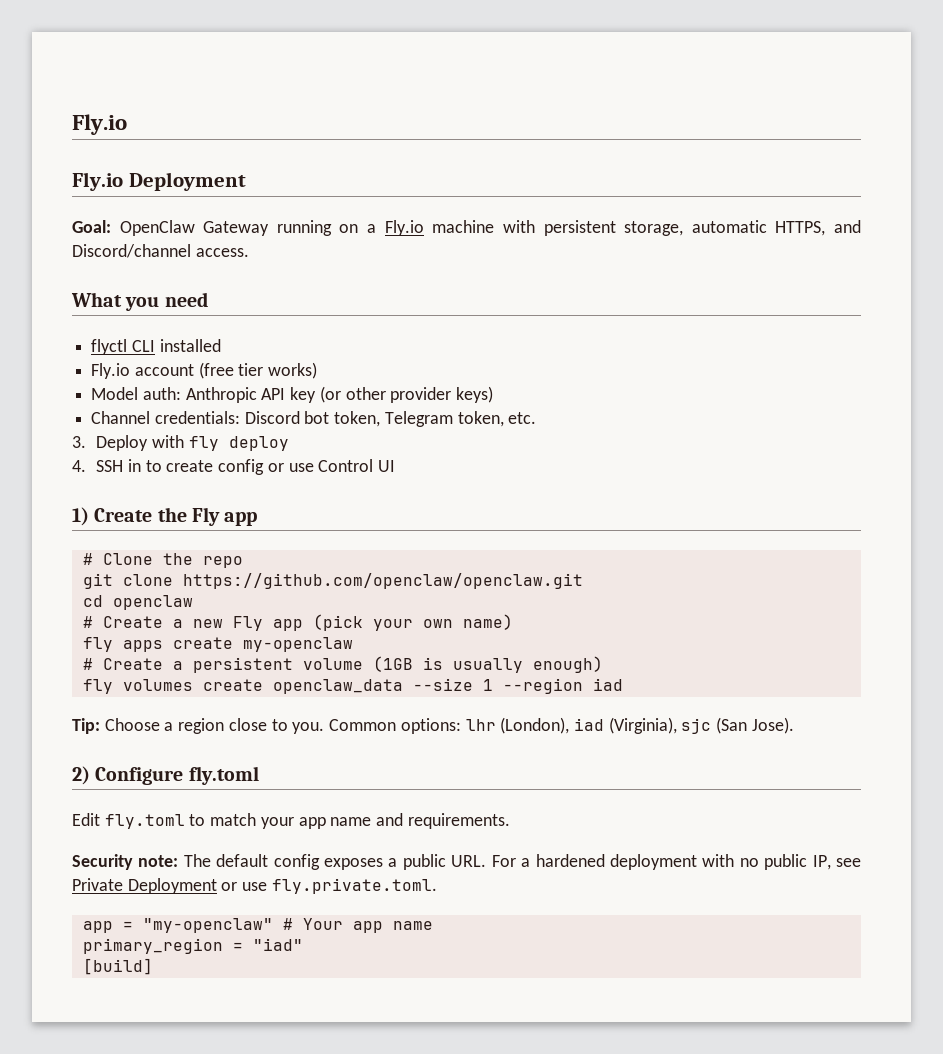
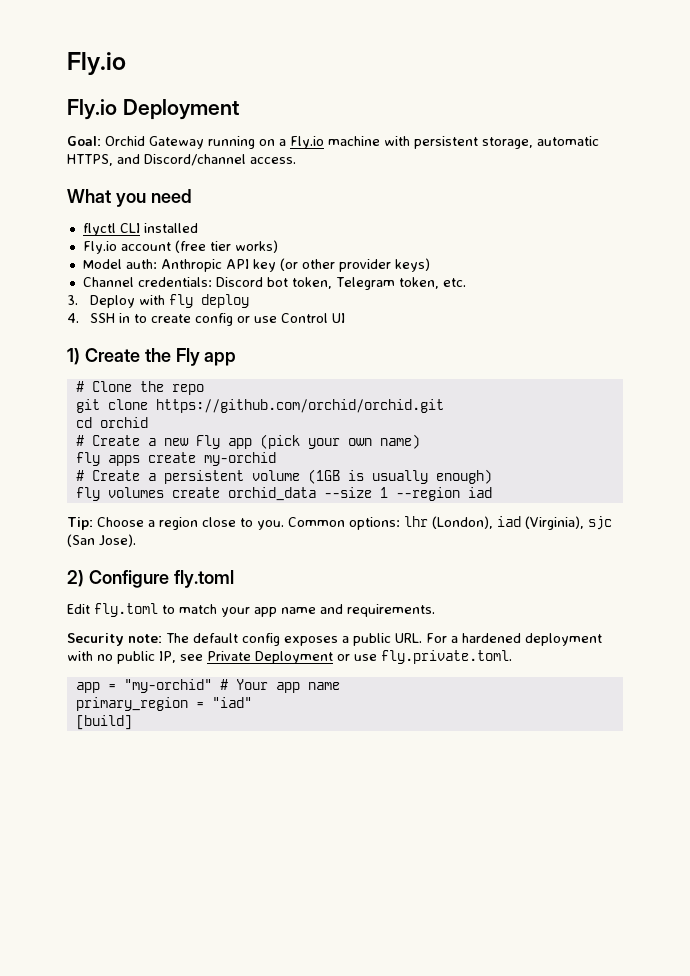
[119,220,195,236] OpenClaw -> [105,136,145,146] Orchid
[182,573,583,589] https://github.com/openclaw/openclaw.git -> [155,399,444,413] https://github.com/orchid/orchid.git
[112,595,193,610] openclaw -> [99,417,148,428] orchid
[242,637,353,652] my-openclaw -> [203,452,276,466] my-orchid
[272,679,403,694] openclaw_data -> [227,487,316,501] orchid_data
[142,918,273,933] "my-openclaw" -> [123,679,212,693] "my-orchid"

